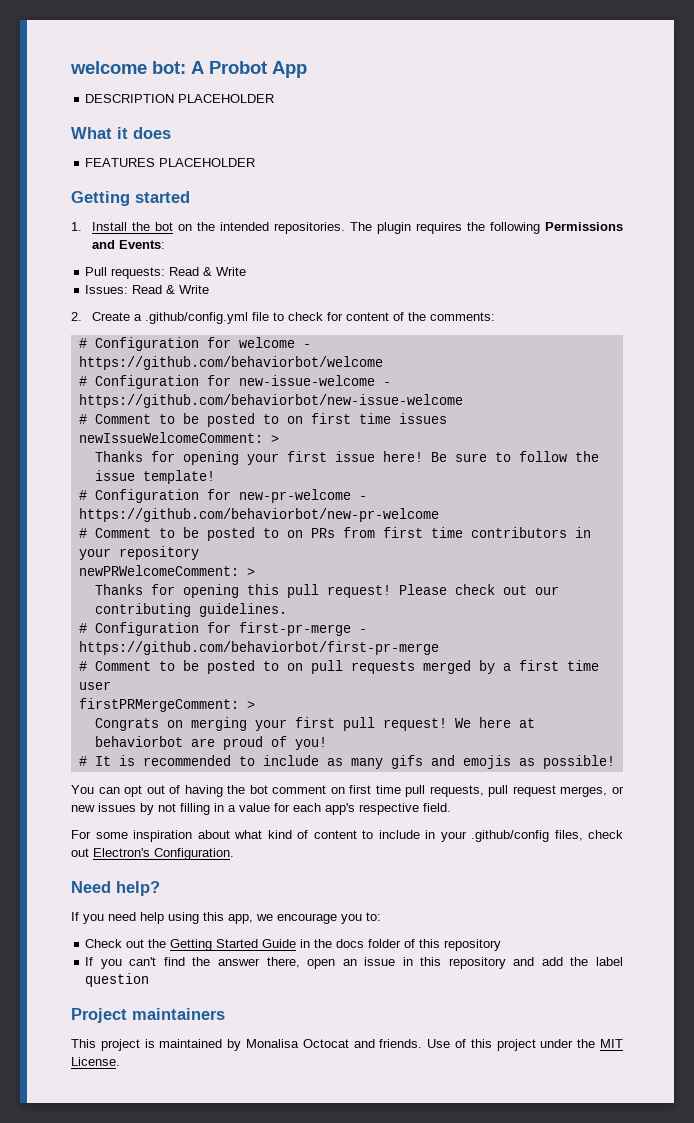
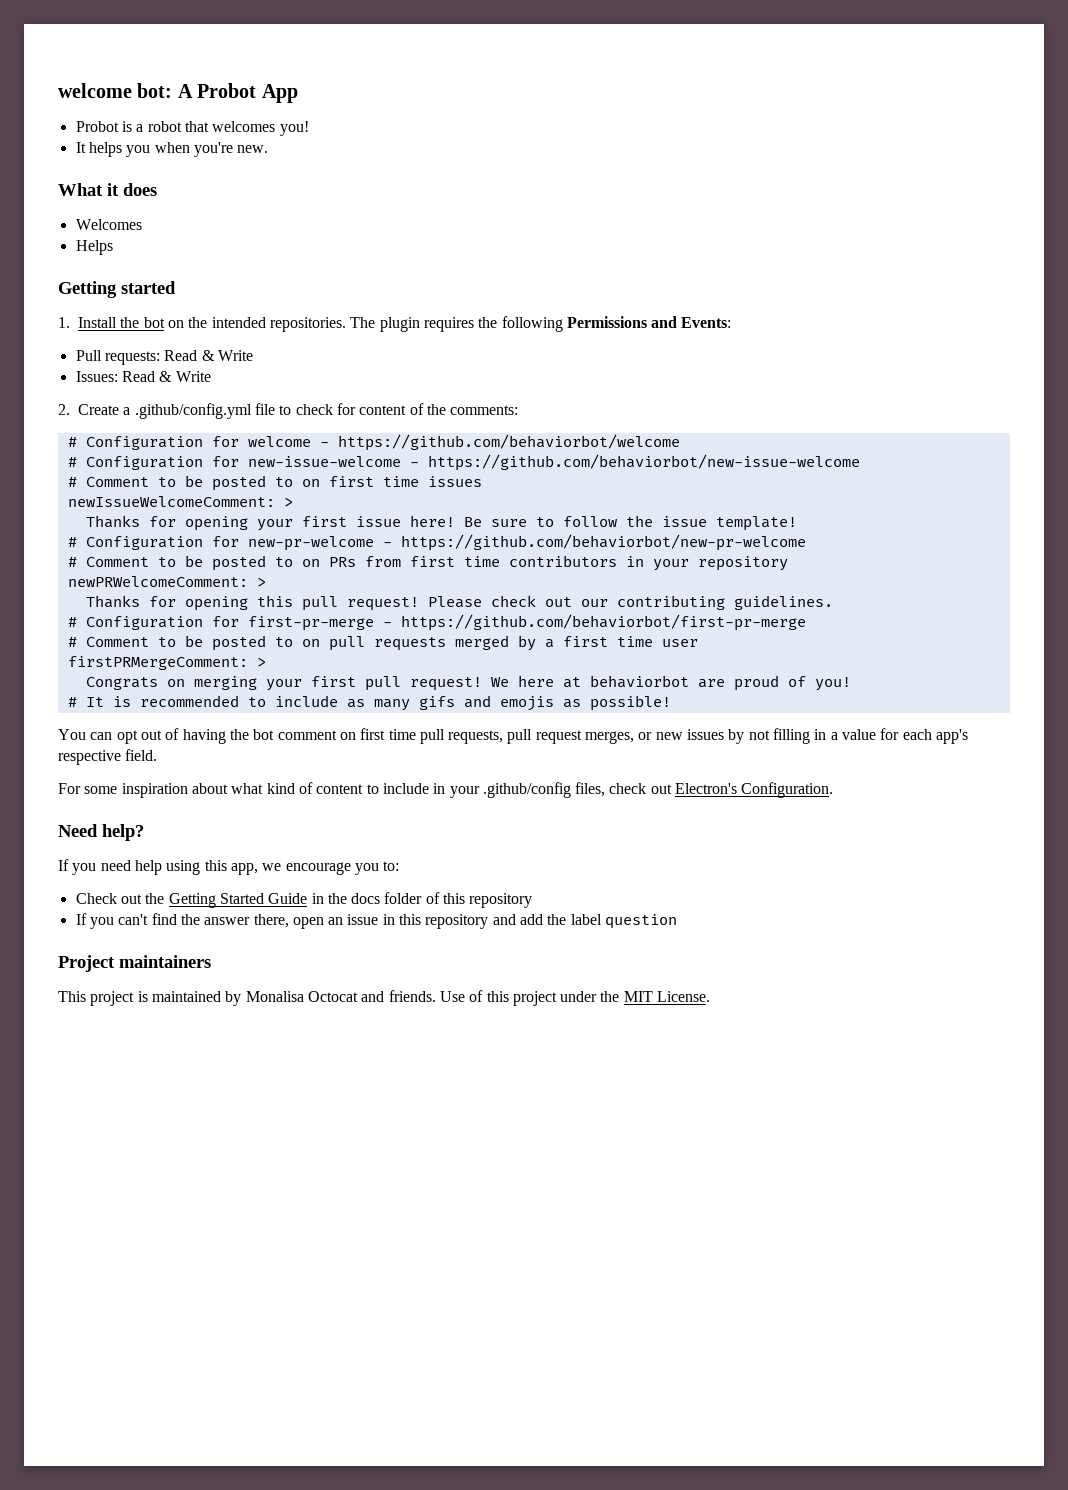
[85,94,275,103] DESCRIPTION PLACEHOLDER -> [75,121,309,136] [75,142,269,157] Probot is a robot that welcomes you! // It helps you when you're new.
[85,158,256,167] FEATURES PLACEHOLDER -> [75,219,142,230] [75,240,113,255] Welcomes // Helps

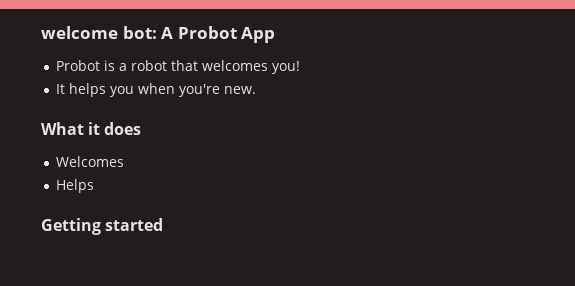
[58,316,732,332] [75,350,253,365] [75,371,211,382] [58,403,519,419] [67,434,680,451] [67,454,860,471] [67,475,482,491] [67,496,293,507] [85,515,797,531] [67,534,806,551] [67,555,788,571] [67,576,266,587] [85,595,833,611] [67,614,806,631] [67,635,698,651] [67,656,266,670] [85,675,851,691] [67,695,671,711] [58,728,968,744] [58,749,158,765] [58,782,834,798] [58,824,144,841] [58,859,400,875] [75,892,533,908] [75,913,678,929] [58,955,211,972] [58,990,711,1006] // 1. Install the bot on the intended repositories. The plugin requires the following Permissions and Events: // Pull requests: Read & Write // Issues: Read & Write // 2. Create a .github/config.yml file to check for content of the comments: // # Configuration for welcome - https://github.com/behaviorbot/welcome // # Configuration for new-issue-welcome - https://github.com/behaviorbot/new-issue-welcome // # Comment to be posted to on first time issues // newIssueWelcomeComment: > // Thanks for opening your first issue here! Be sure to follow the issue template! // # Configuration for new-pr-welcome - https://github.com/behaviorbot/new-pr-welcome // # Comment to be posted to on PRs from first time contributors in your repository // newPRWelcomeComment: > // Thanks for opening this pull request! Please check out our contributing guidelines. // # Configuration for first-pr-merge - https://github.com/behaviorbot/first-pr-merge // # Comment to be posted to on pull requests merged by a first time user // firstPRMergeComment: > // Congrats on merging your first pull request! We here at behaviorbot are proud of you! // # It is recommended to include as many gifs and emojis as possible! // You can opt out of having the bot comment on first time pull requests, pull request merges, or new issues by not filling in a value for each app's respective field. // For some inspiration about what kind of content to include in your .github/config files, check out Electron's Configuration. // Need help? // If you need help using this app, we encourage you to: // Check out the Getting Started Guide in the docs folder of this repository // If you can't find the answer there, open an issue in this repository and add the label question // Project maintainers // This project is maintained by Monalisa Octocat and friends. Use of this project under the MIT License. -> (164, 224) none

